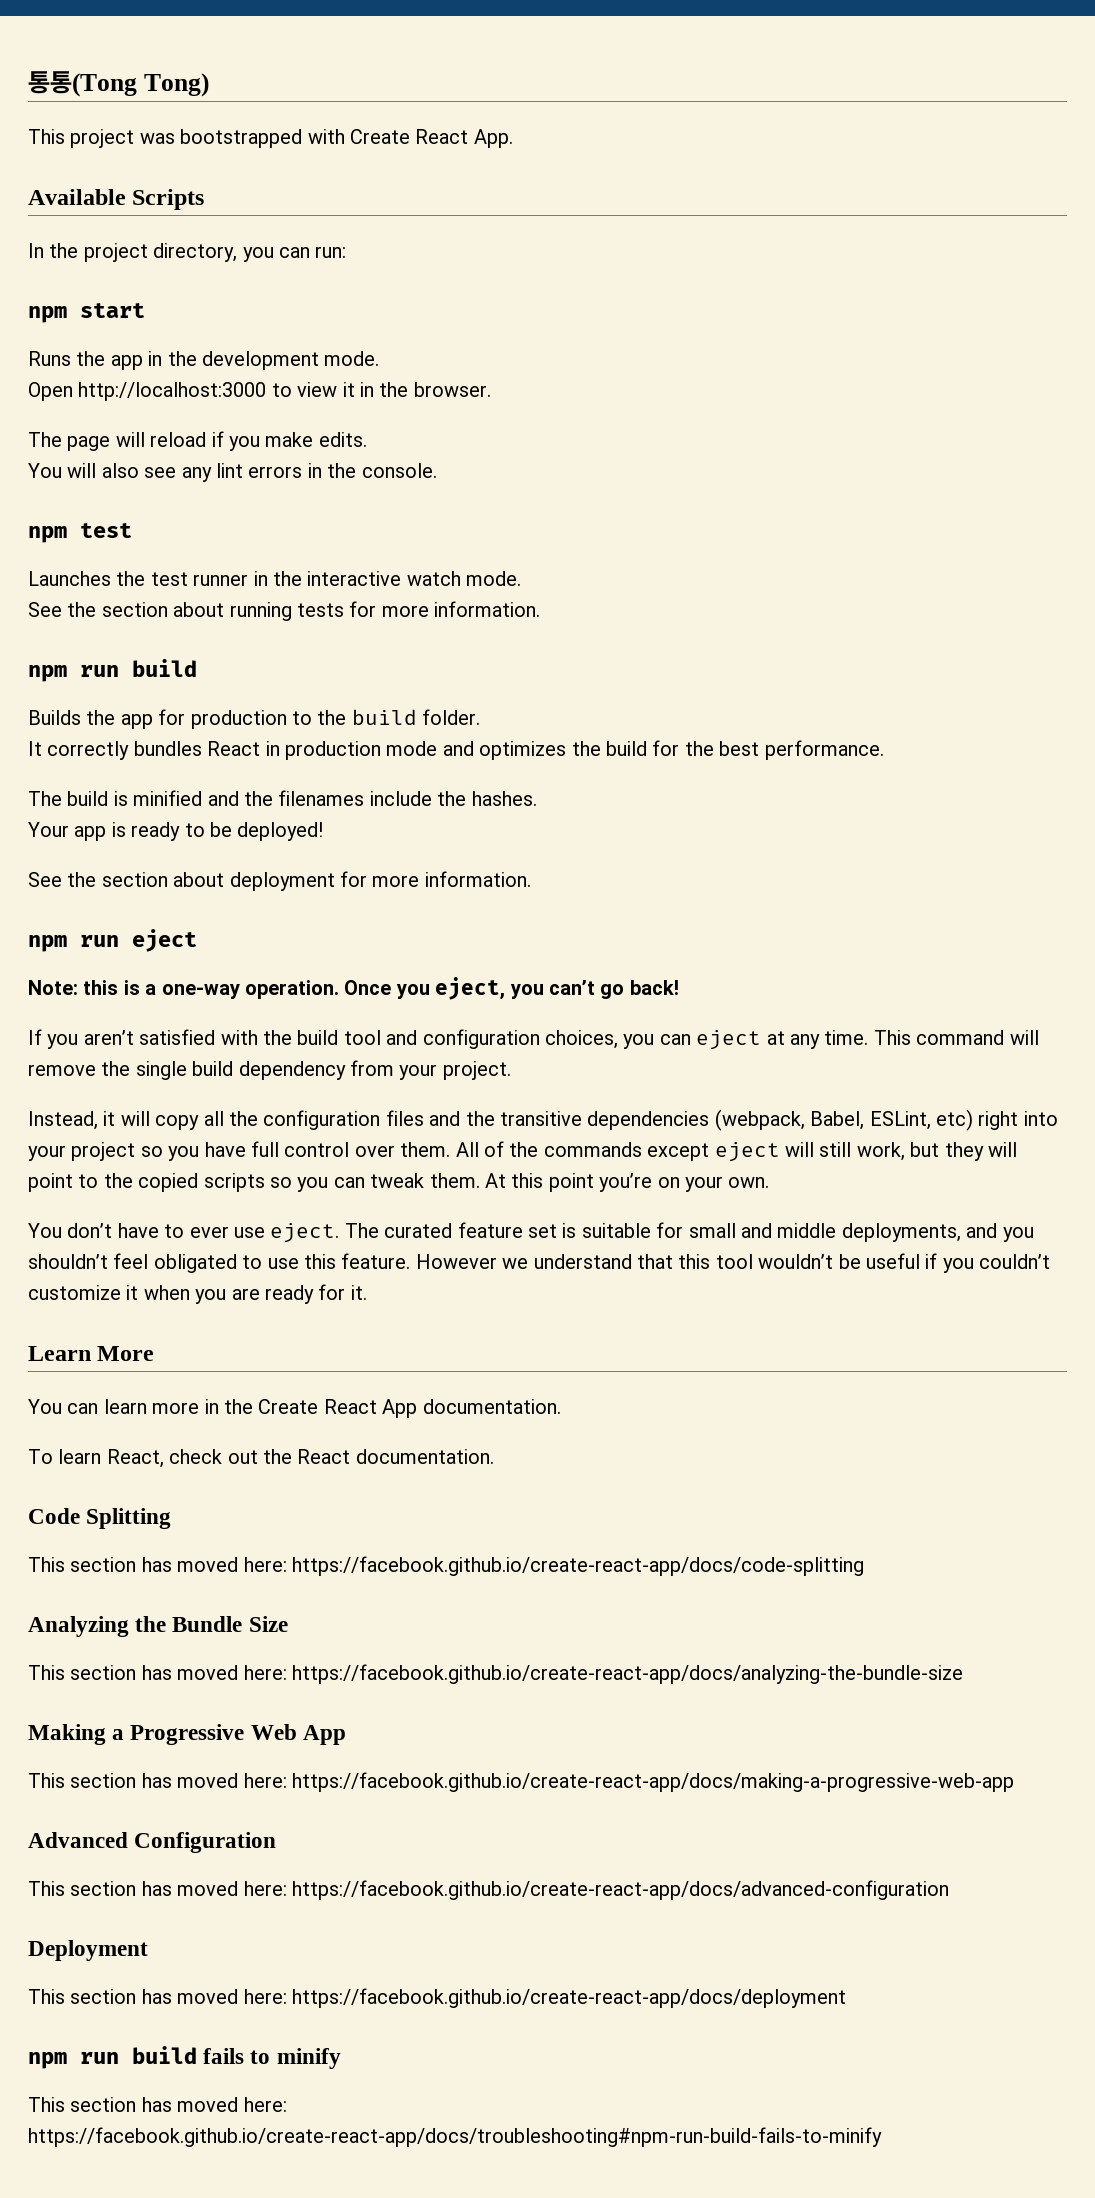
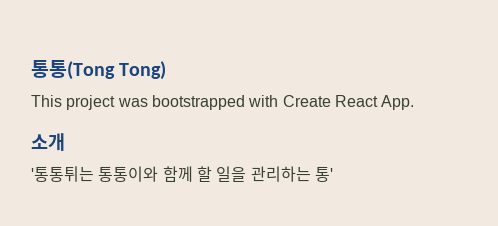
[28,189,205,210] [28,243,347,262] [28,303,145,323] [28,351,380,370] [28,382,491,401] [28,431,367,451] [28,463,437,482] [28,523,132,543] [28,571,522,586] [28,601,541,621] [28,659,197,682] [28,709,481,729] [28,740,884,760] [28,790,537,806] [28,822,324,841] [28,871,531,891] [28,929,197,952] [28,977,679,1000] [28,1029,1039,1050] [28,1060,511,1080] [28,1109,1058,1131] [28,1141,1017,1162] [28,1173,770,1192] [28,1222,1034,1243] [28,1253,1051,1273] [28,1284,367,1304] [28,1346,155,1361] [28,1399,561,1418] [28,1449,494,1468] [28,1508,172,1529] [28,1556,864,1576] [28,1616,288,1637] [28,1664,963,1684] [28,1724,346,1745] [28,1772,1014,1792] [28,1832,277,1853] [28,1880,949,1900] [28,1940,148,1961] [28,1988,846,2008] [28,2046,341,2069] [28,2097,287,2112] [28,2127,882,2147] Available Scripts // In the project directory, you can run: // npm start // Runs the app in the development mode. // Open http://localhost:3000 to view it in the browser. // The page will reload if you make edits. // You will also see any lint errors in the console. // npm test // Launches the test runner in the interactive watch mode. // See the section about running tests for more information. // npm run build // Builds the app for production to the build folder. // It correctly bundles React in production mode and optimizes the build for the best performance. // The build is minified and the filenames include the hashes. // Your app is ready to be deployed! // See the section about deployment for more information. // npm run eject // Note: this is a one-way operation. Once you eject, you can’t go back! // If you aren’t satisfied with the build tool and configuration choices, you can eject at any time. This command will remove the single build dependency from your project. // Instead, it will copy all the configuration files and the transitive dependencies (webpack, Babel, ESLint, etc) right into your project so you have full control over them. All of the commands except eject will still work, but they will point to the copied scripts so you can tweak them. At this point you’re on your own. // You don’t have to ever use eject. The curated feature set is suitable for small and middle deployments, and you shouldn’t feel obligated to use this feature. However we understand that this tool wouldn’t be useful if you couldn’t customize it when you are ready for it. // Learn More // You can learn more in the Create React App documentation. // To learn React, check out the React documentation. // Code Splitting // This section has moved here: https://facebook.github.io/create-react-app/docs/code-splitting // Analyzing the Bundle Size // This section has moved here: https://facebook.github.io/create-react-app/docs/analyzing-the-bundle-size // Making a Progressive Web App // This section has moved here: https://facebook.github.io/create-react-app/docs/making-a-progressive-web-app // Advanced Configuration // This section has moved here: https://facebook.github.io/create-react-app/docs/advanced-configuration // Deployment // This section has moved here: https://facebook.github.io/create-react-app/docs/deployment // npm run build fails to minify // This section has moved here: https://facebook.github.io/create-react-app/docs/troubleshooting#npm-run-build-fails-to-minify -> [31,133,65,151] [31,166,333,182] 소개 // '통통튀는 통통이와 함께 할 일을 관리하는 통'

